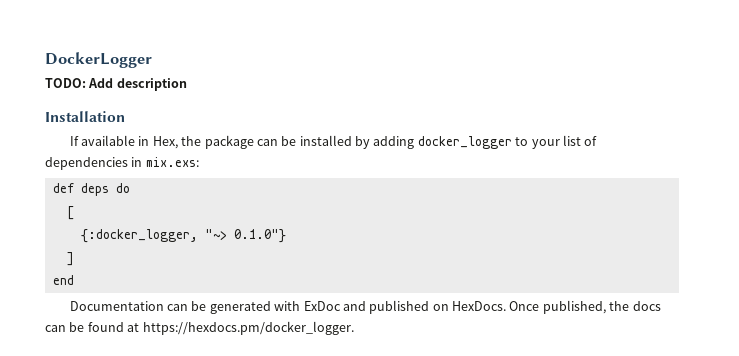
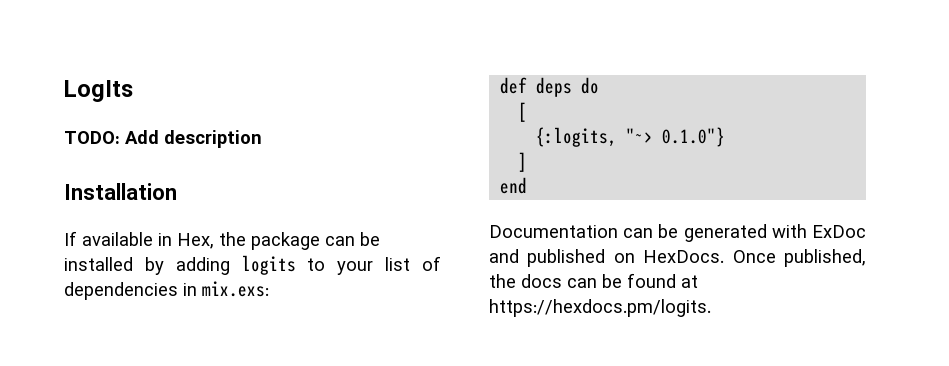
[45,52,152,68] DockerLogger -> [64,80,133,102] LogIts
[417,136,512,149] docker_logger -> [241,255,296,275] logits
[80,229,198,243] {:docker_logger, -> [536,127,618,147] {:logits,
[142,321,354,335] https://hexdocs.pm/docker_logger. -> [489,299,711,317] https://hexdocs.pm/logits.

